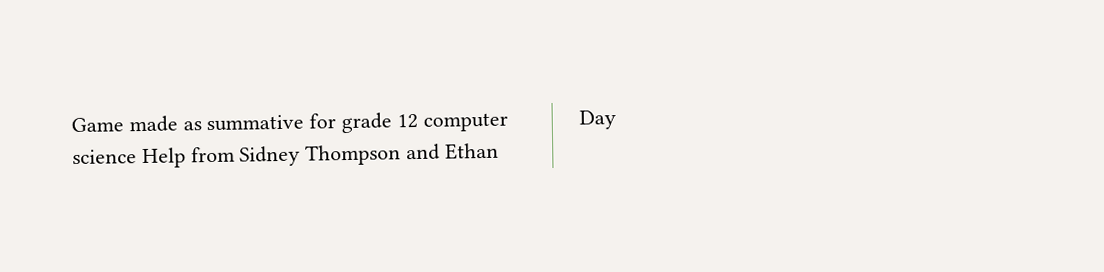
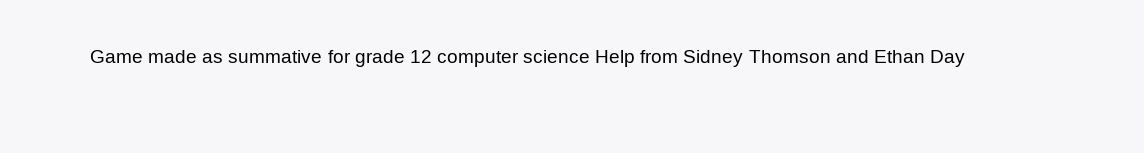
[305,144,402,166] Thompson -> [748,50,831,63] Thomson

